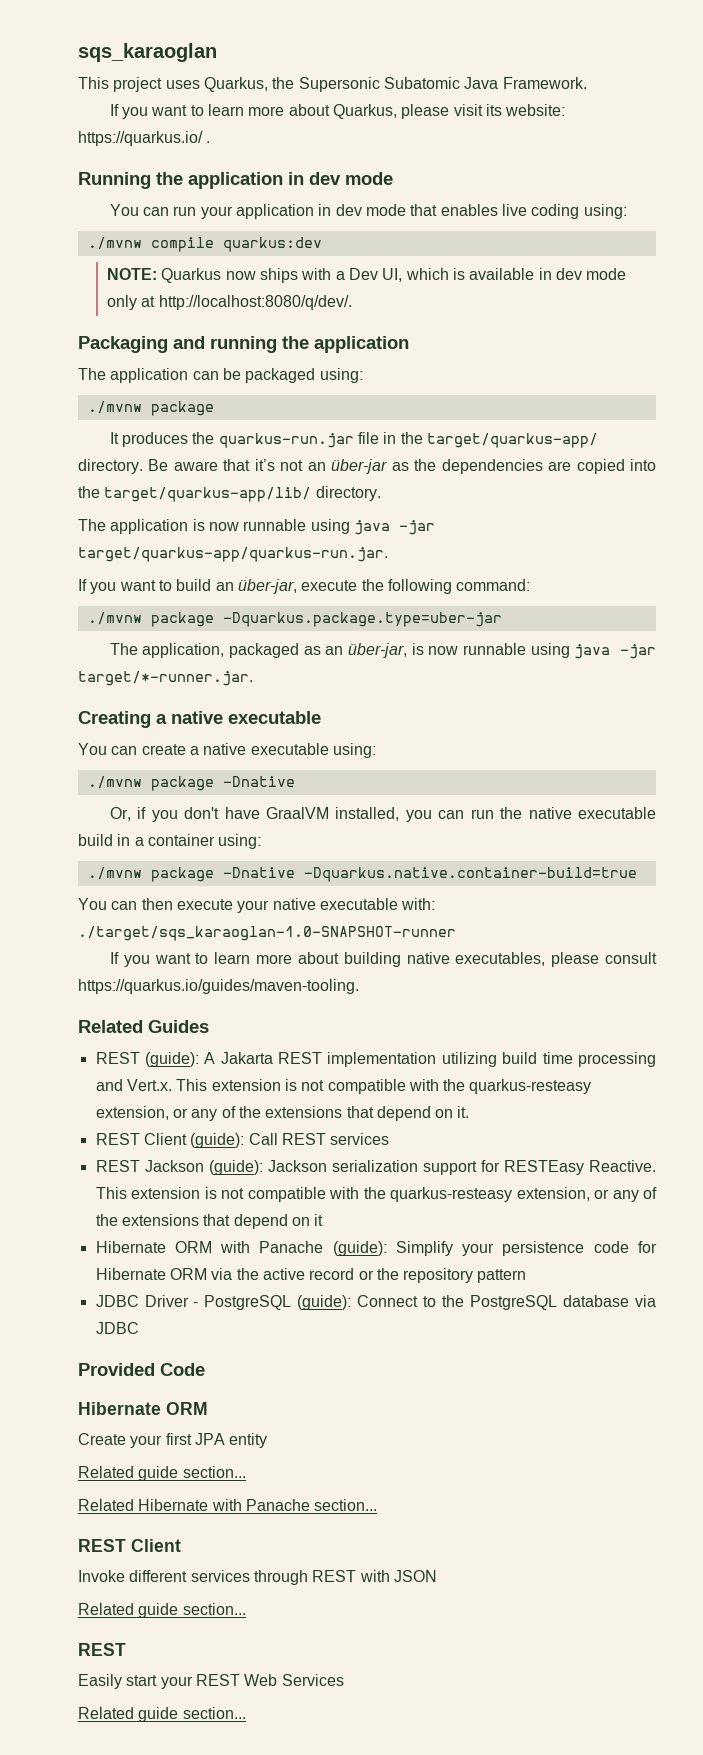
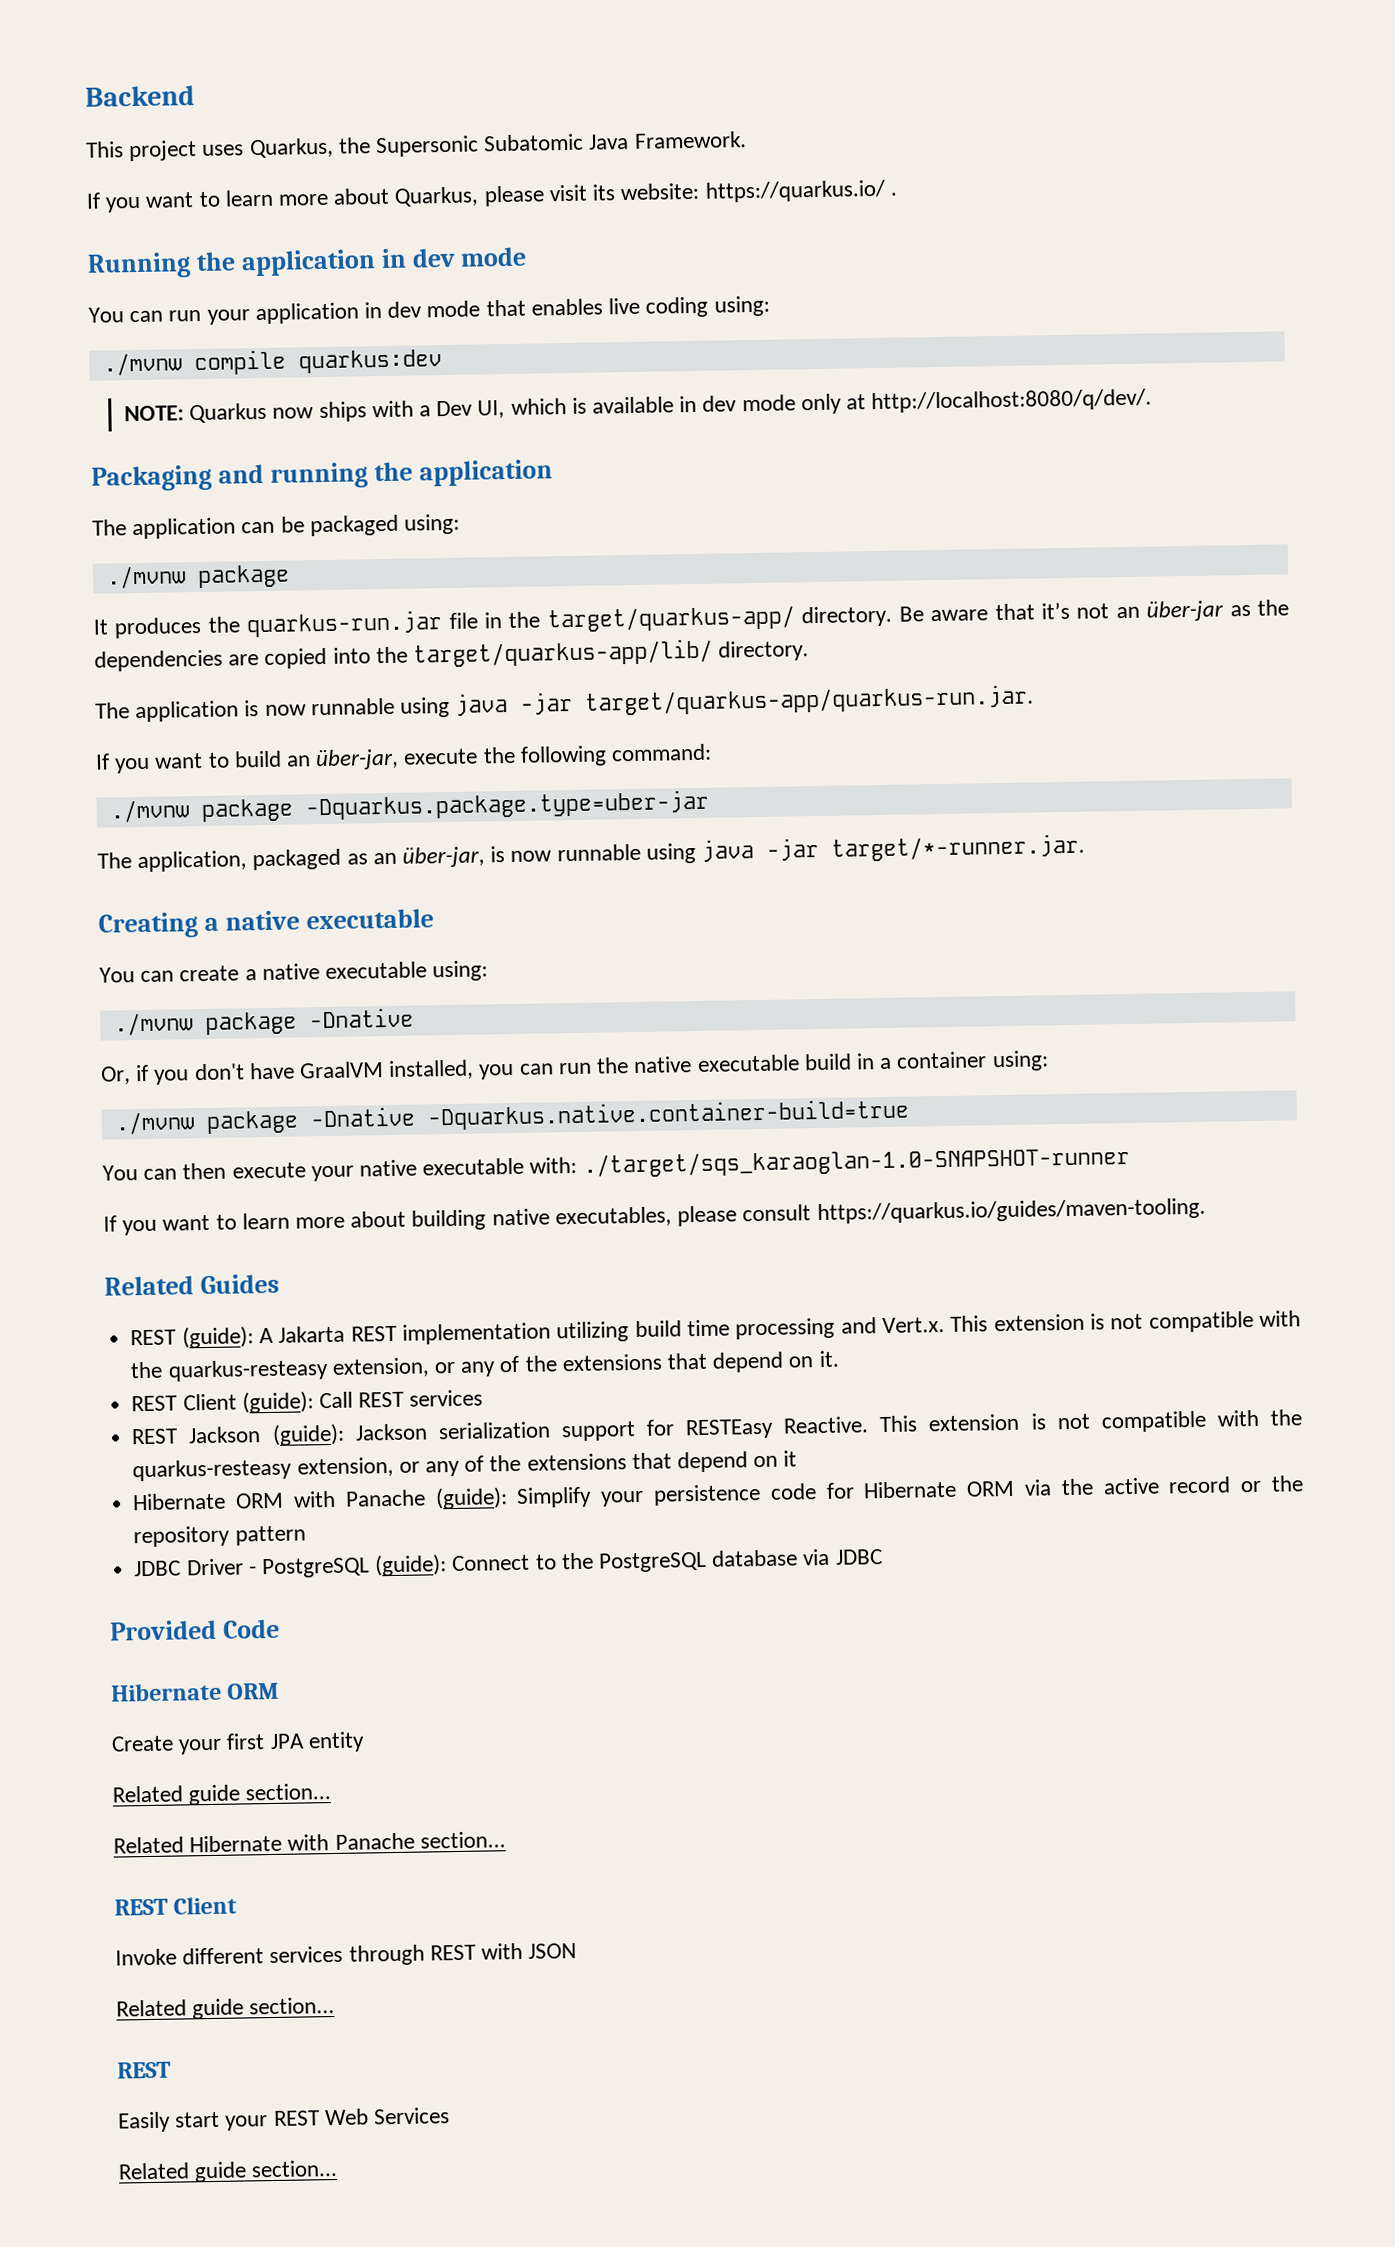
[78,43,217,62] sqs_karaoglan -> [85,85,195,107] Backend

